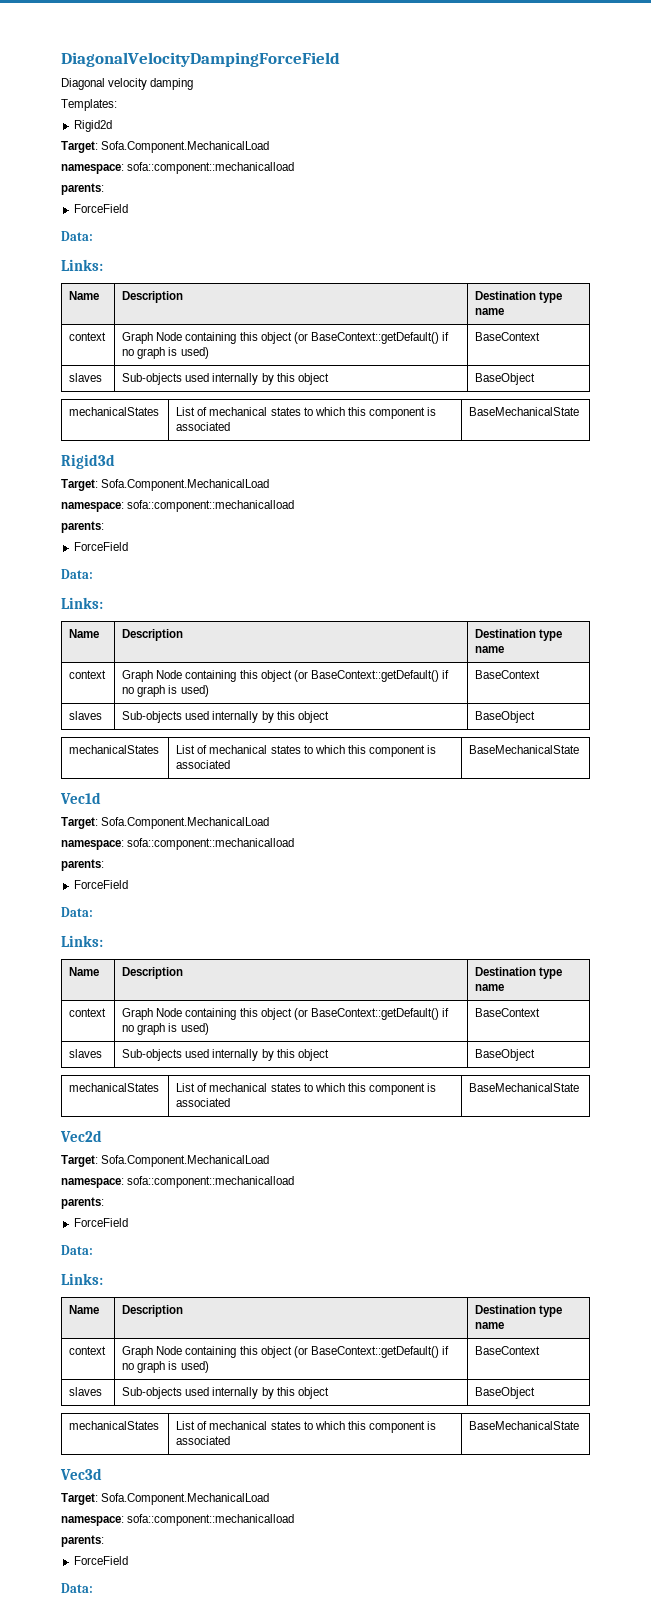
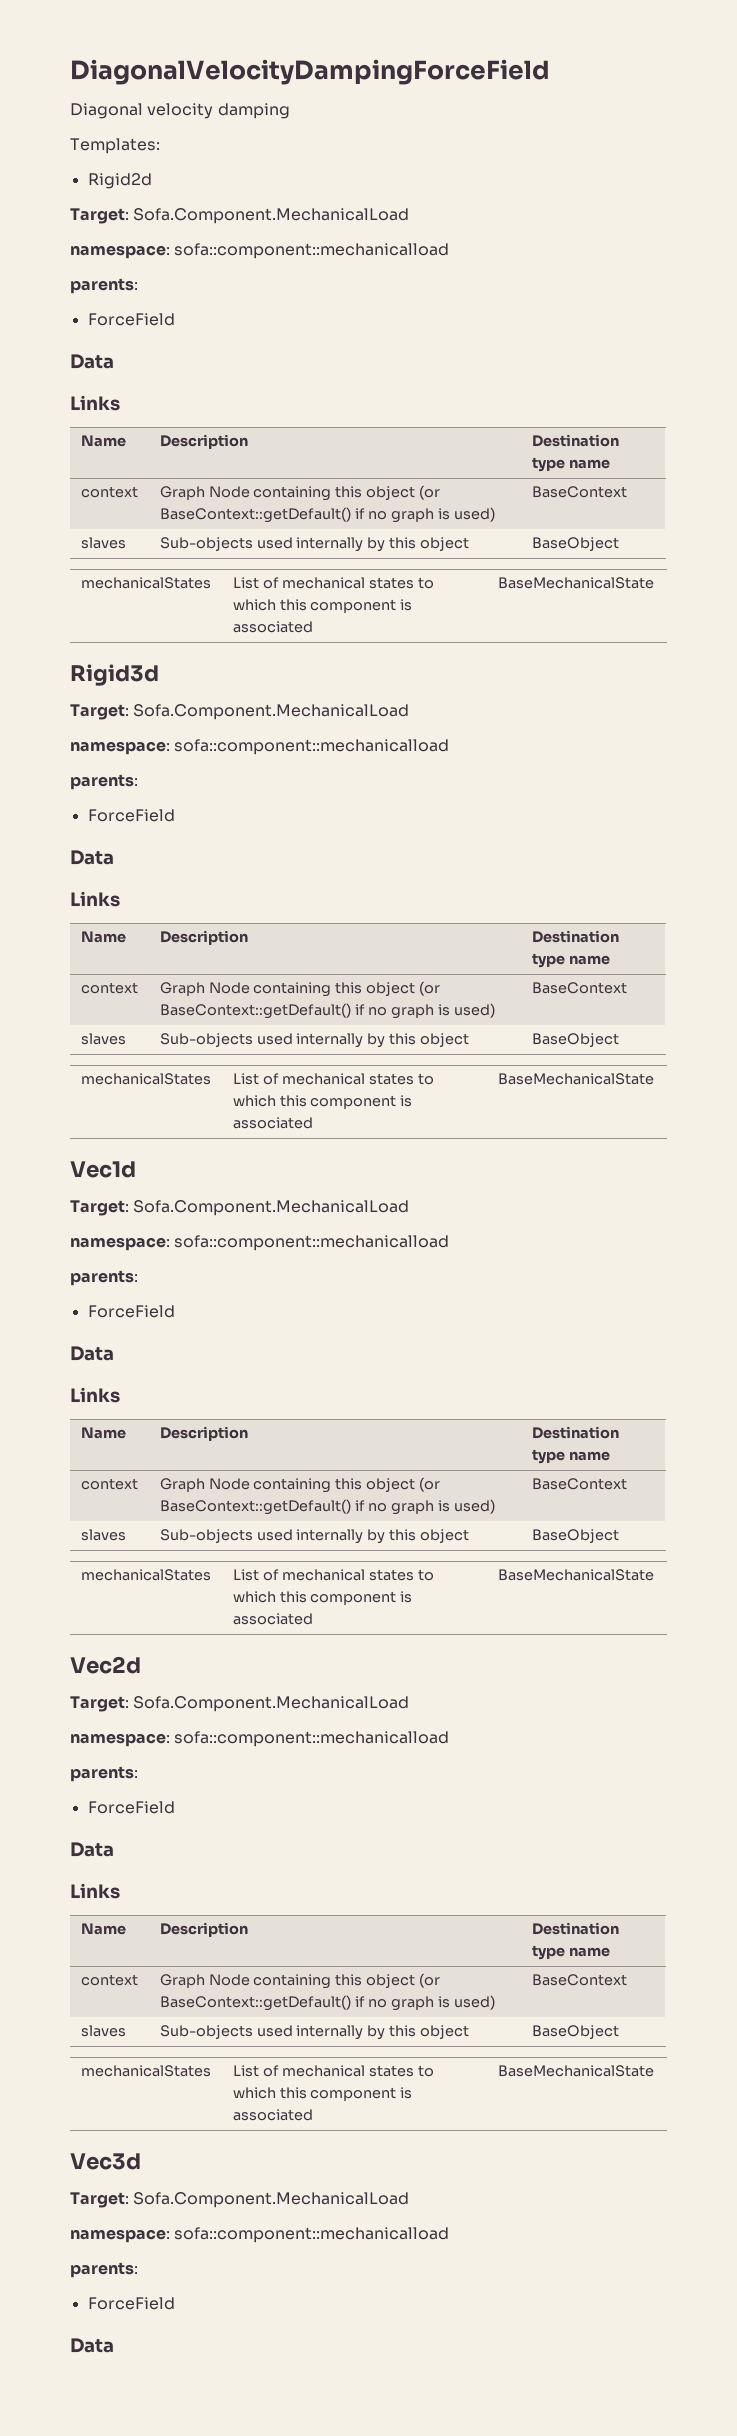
[61,231,93,241] [61,259,103,271] Data: // Links: -> [70,354,114,369] [70,395,120,411] Data // Links
[61,569,93,579] [61,597,103,609] Data: // Links: -> [70,850,114,865] [70,891,120,907] Data // Links
[61,907,93,917] [61,935,103,947] Data: // Links: -> [70,1346,114,1361] [70,1387,120,1403] Data // Links
[61,1245,93,1255] [61,1273,103,1285] Data: // Links: -> [70,1842,114,1857] [70,1883,120,1899] Data // Links
[61,1583,93,1593] Data: -> [70,2338,114,2353] Data

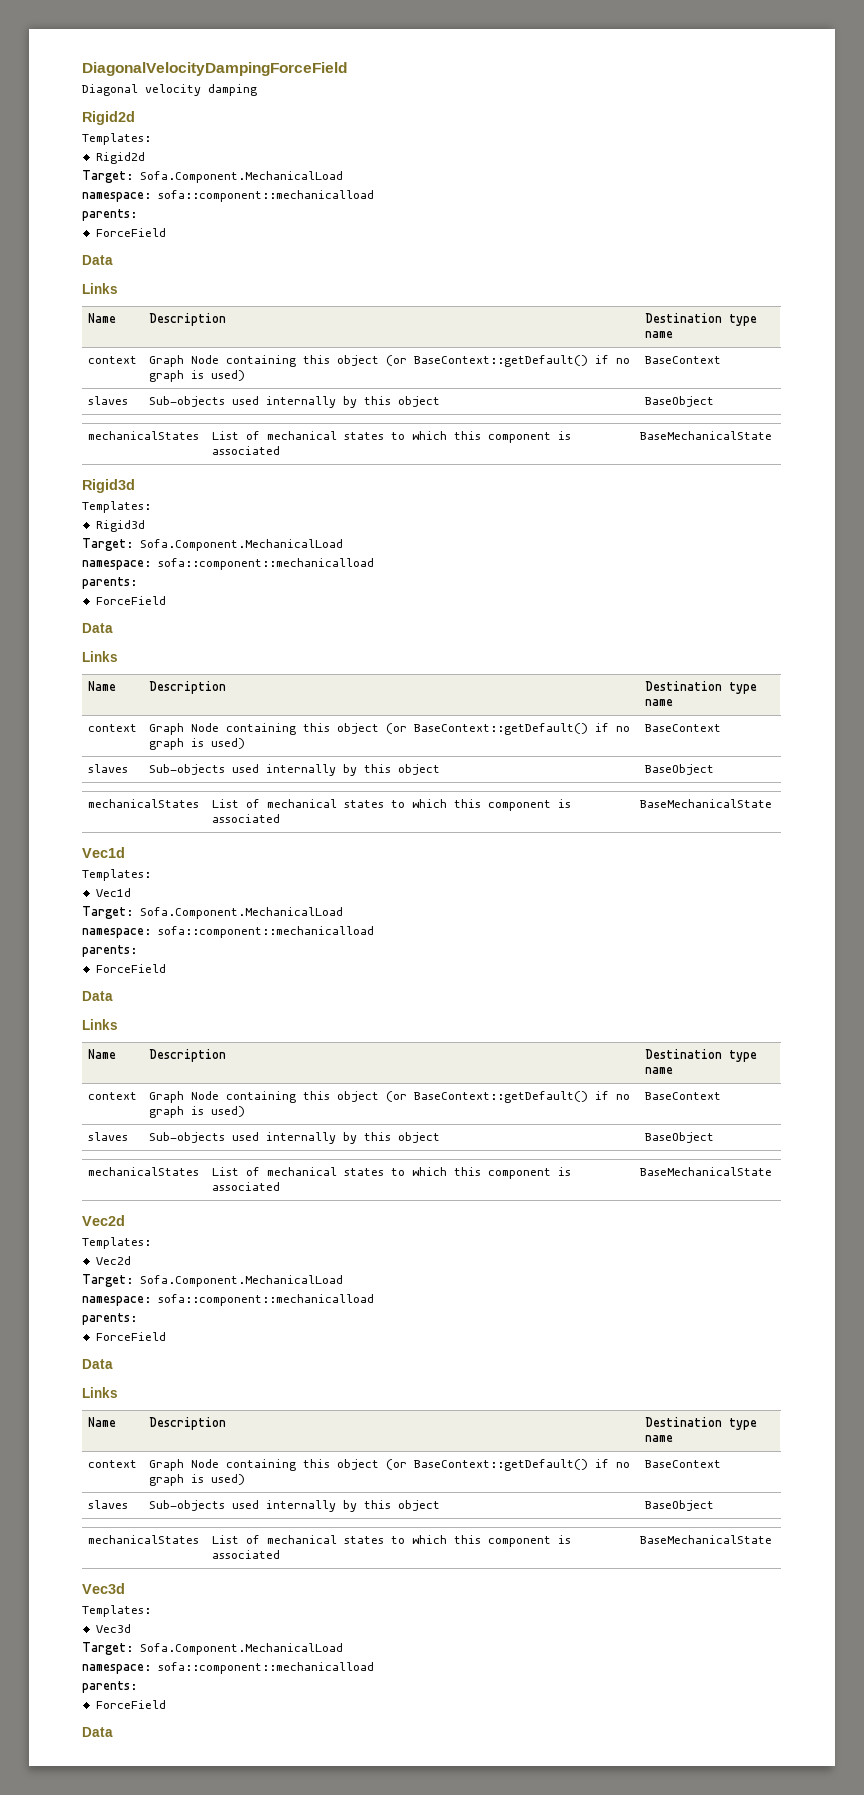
(290, 111) none -> [82,111,135,125] // Rigid2d
(159, 675) none -> [82,501,151,513] [95,520,145,532] // Templates: // Rigid3d
(136, 1169) none -> [82,869,151,881] [95,888,131,897] // Templates: // Vec1d
(141, 1665) none -> [82,1237,151,1249] [95,1256,131,1265] // Templates: // Vec2d
(141, 2161) none -> [82,1605,151,1617] [95,1624,131,1633] // Templates: // Vec3d

